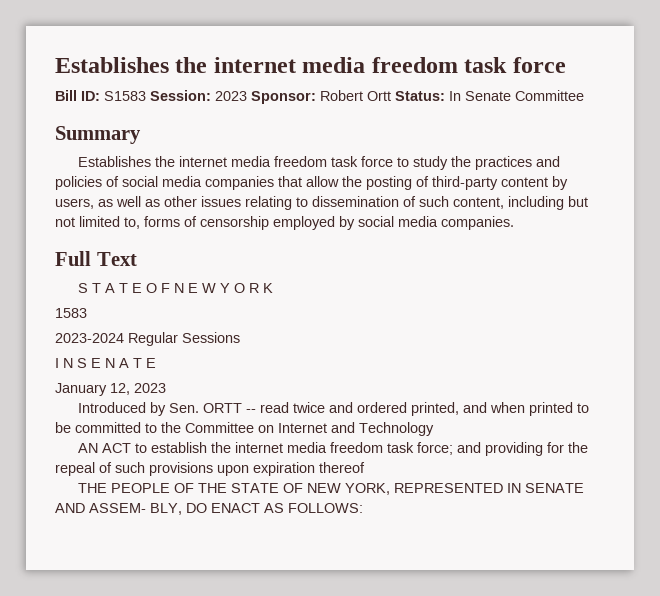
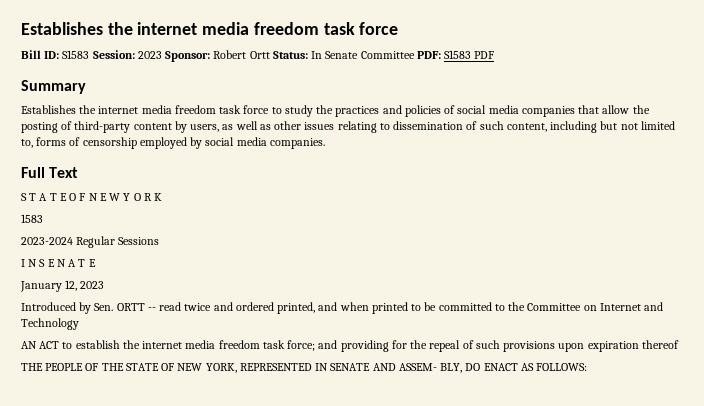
(584, 95) none -> [416,50,495,59] PDF: S1583 PDF

